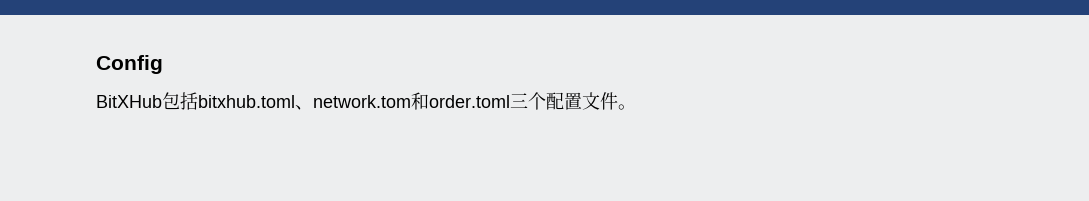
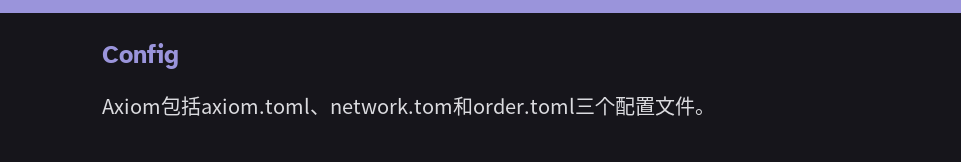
[96,92,295,110] BitXHub包括bitxhub.toml -> [102,96,310,116] Axiom包括axiom.toml

